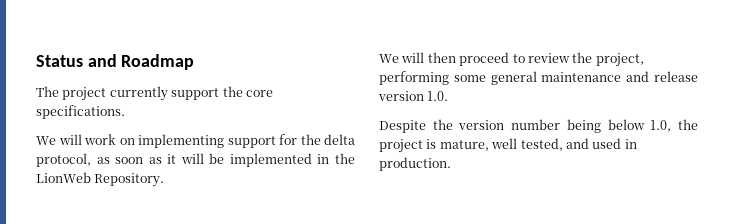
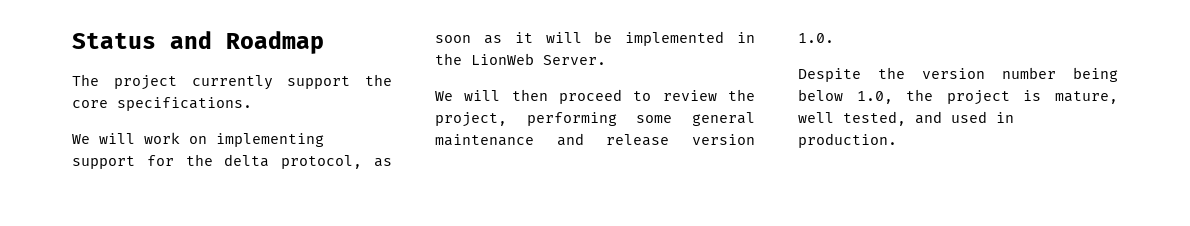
[94,173,165,187] Repository. -> [543,55,606,65] Server.

